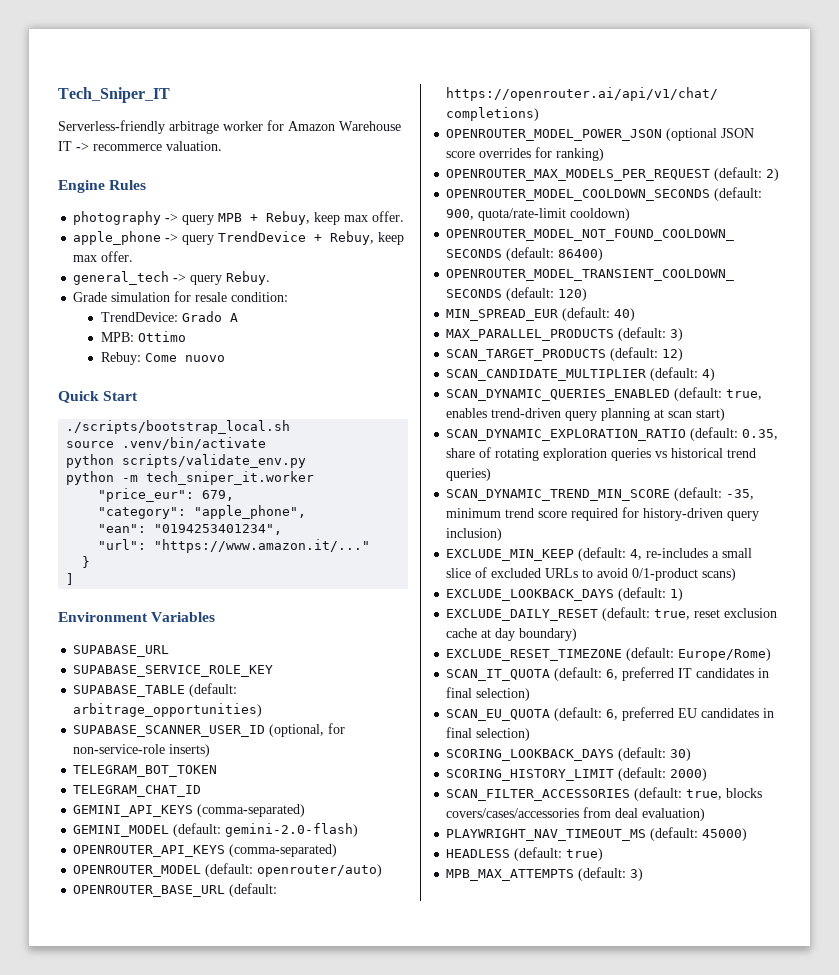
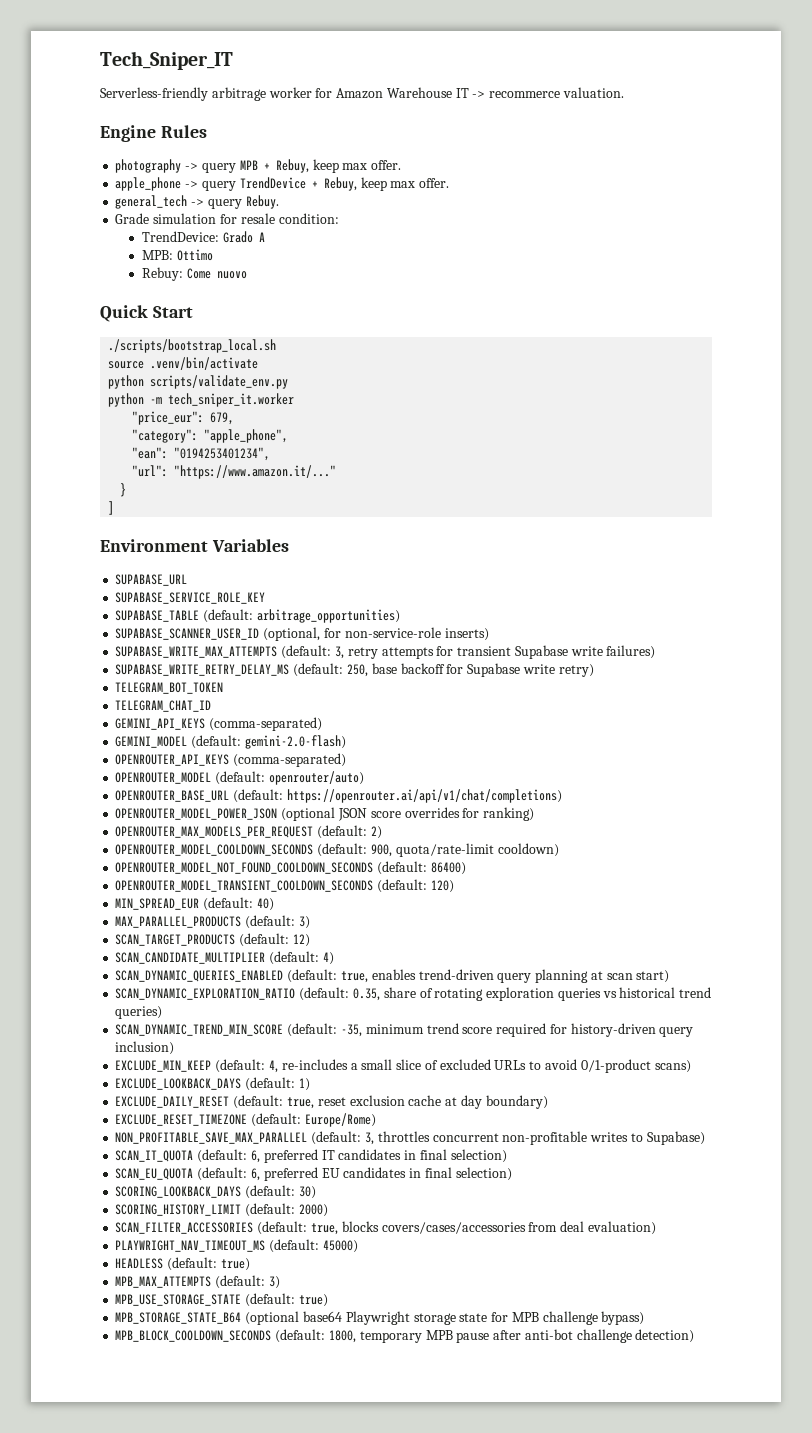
(211, 750) none -> [115,645,656,659] [115,663,594,677] // SUPABASE_WRITE_MAX_ATTEMPTS (default: 3, retry attempts for transient Supabase write failures) // SUPABASE_WRITE_RETRY_DELAY_MS (default: 250, base backoff for Supabase write retry)
(772, 654) none -> [115,1131,705,1145] // NON_PROFITABLE_SAVE_MAX_PARALLEL (default: 3, throttles concurrent non-profitable writes to Supabase)
(644, 874) none -> [115,1293,328,1307] [115,1311,645,1325] [115,1329,695,1343] // MPB_USE_STORAGE_STATE (default: true) // MPB_STORAGE_STATE_B64 (optional base64 Playwright storage state for MPB challenge bypass) // MPB_BLOCK_COOLDOWN_SECONDS (default: 1800, temporary MPB pause after anti-bot challenge detection)

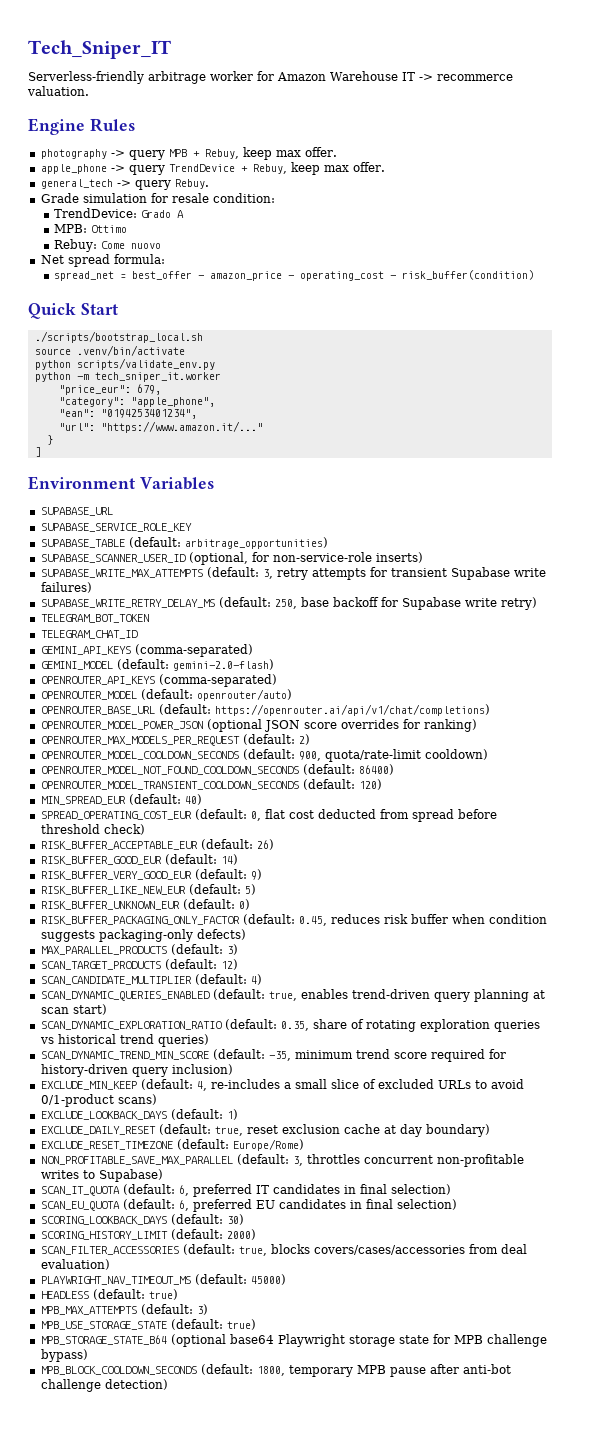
(247, 275) none -> [40,254,165,267] [54,270,535,281] // Net spread formula: // spread_net = best_offer - amazon_price - operating_cost - risk_buffer(condition)
(274, 904) none -> [40,809,497,822] [40,824,145,835] [40,839,274,850] [40,854,238,865] [40,869,262,880] [40,884,256,895] [40,899,250,910] [40,914,547,926] [40,929,246,942] // SPREAD_OPERATING_COST_EUR (default: 0, flat cost deducted from spread before threshold check) // RISK_BUFFER_ACCEPTABLE_EUR (default: 26) // RISK_BUFFER_GOOD_EUR (default: 14) // RISK_BUFFER_VERY_GOOD_EUR (default: 9) // RISK_BUFFER_LIKE_NEW_EUR (default: 5) // RISK_BUFFER_UNKNOWN_EUR (default: 0) // RISK_BUFFER_PACKAGING_ONLY_FACTOR (default: 0.45, reduces risk buffer when condition suggests packaging-only defects)

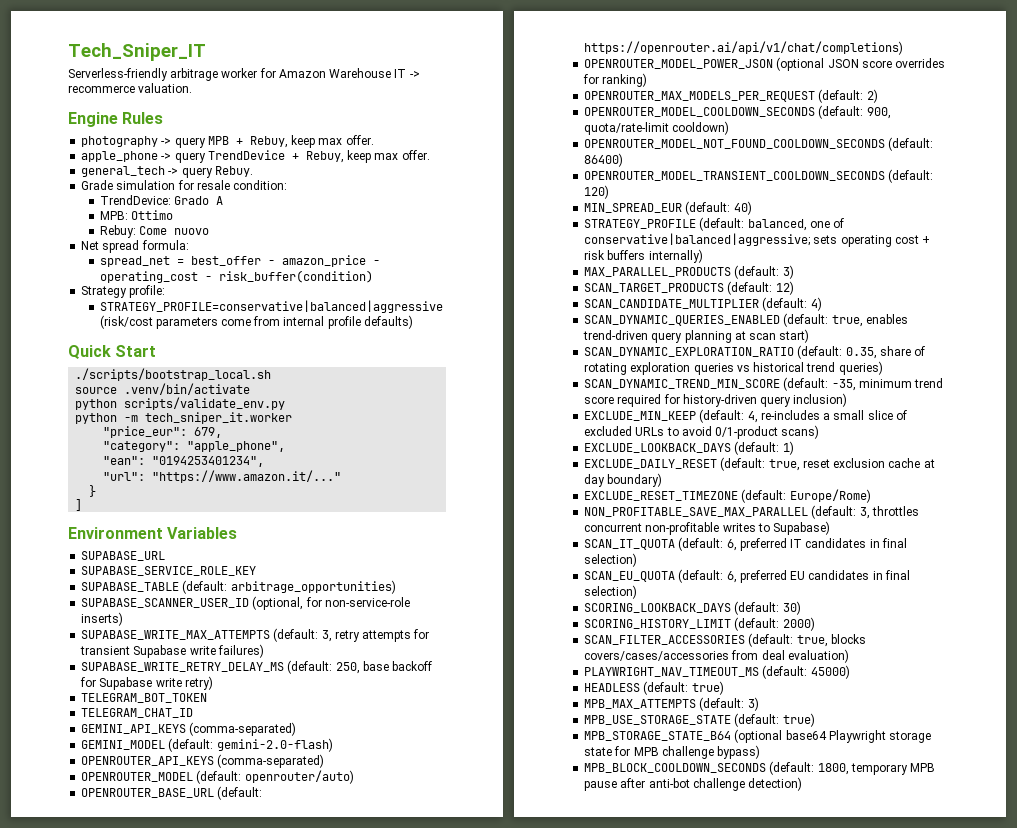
(535, 275) none -> [81,285,166,298] [99,300,443,313] [99,315,413,329] // Strategy profile: // STRATEGY_PROFILE=conservative|balanced|aggressive (risk/cost parameters come from internal profile defaults)
[40,809,497,822] [40,824,145,835] [40,839,274,850] [40,854,238,865] [40,869,262,880] [40,884,256,895] [40,899,250,910] [40,914,547,926] [40,929,246,942] SPREAD_OPERATING_COST_EUR (default: 0, flat cost deducted from spread before threshold check) // RISK_BUFFER_ACCEPTABLE_EUR (default: 26) // RISK_BUFFER_GOOD_EUR (default: 14) // RISK_BUFFER_VERY_GOOD_EUR (default: 9) // RISK_BUFFER_LIKE_NEW_EUR (default: 5) // RISK_BUFFER_UNKNOWN_EUR (default: 0) // RISK_BUFFER_PACKAGING_ONLY_FACTOR (default: 0.45, reduces risk buffer when condition suggests packaging-only defects) -> [584,217,845,231] [584,233,931,247] [584,249,703,263] STRATEGY_PROFILE (default: balanced, one of conservative|balanced|aggressive; sets operating cost + risk buffers internally)

